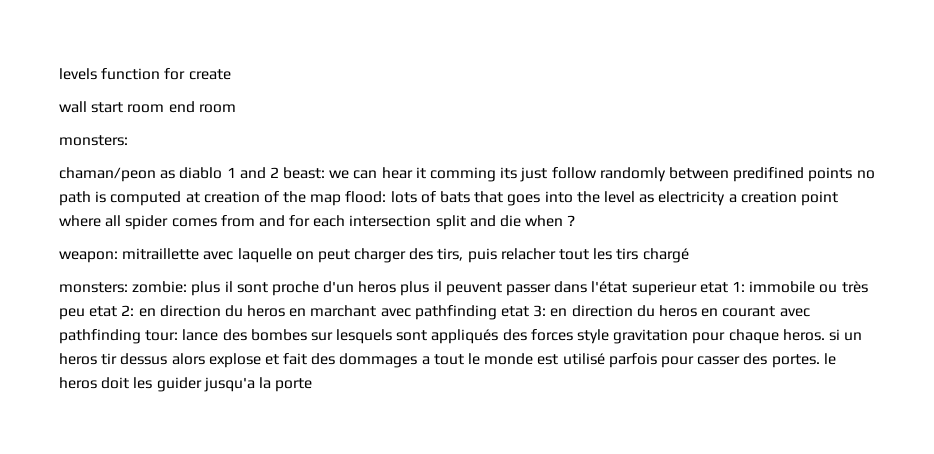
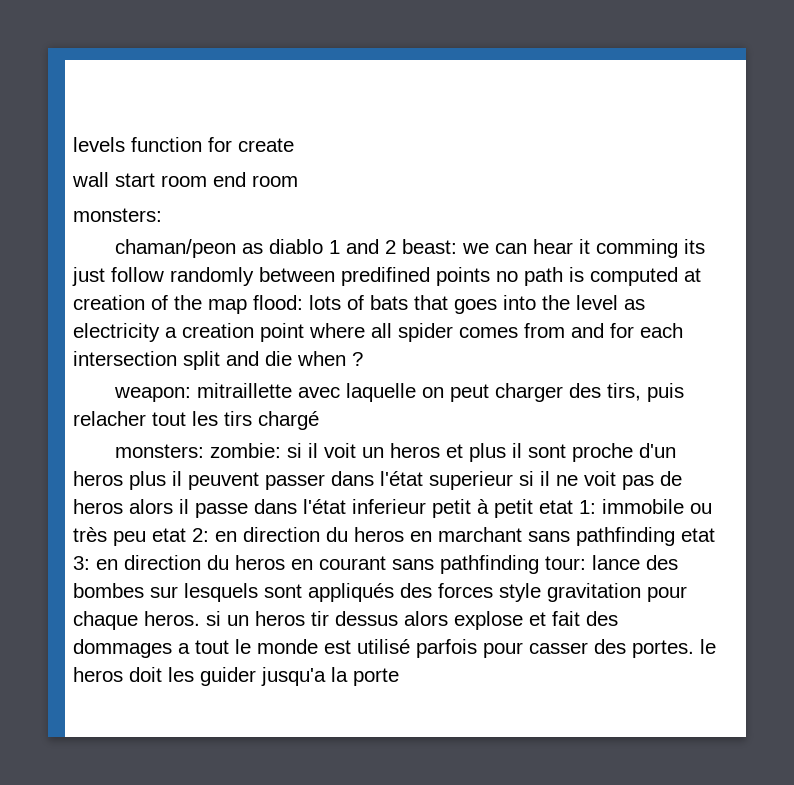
(188, 287) none -> [287,443,464,458] si il voit un heros et
(697, 288) none -> [519,471,682,490] [73,499,533,518] si il ne voit pas de heros alors il passe dans l'état inferieur petit à petit
[380,308,411,317] avec -> [528,531,570,542] sans
[779,308,810,317] avec -> [392,559,434,570] sans

